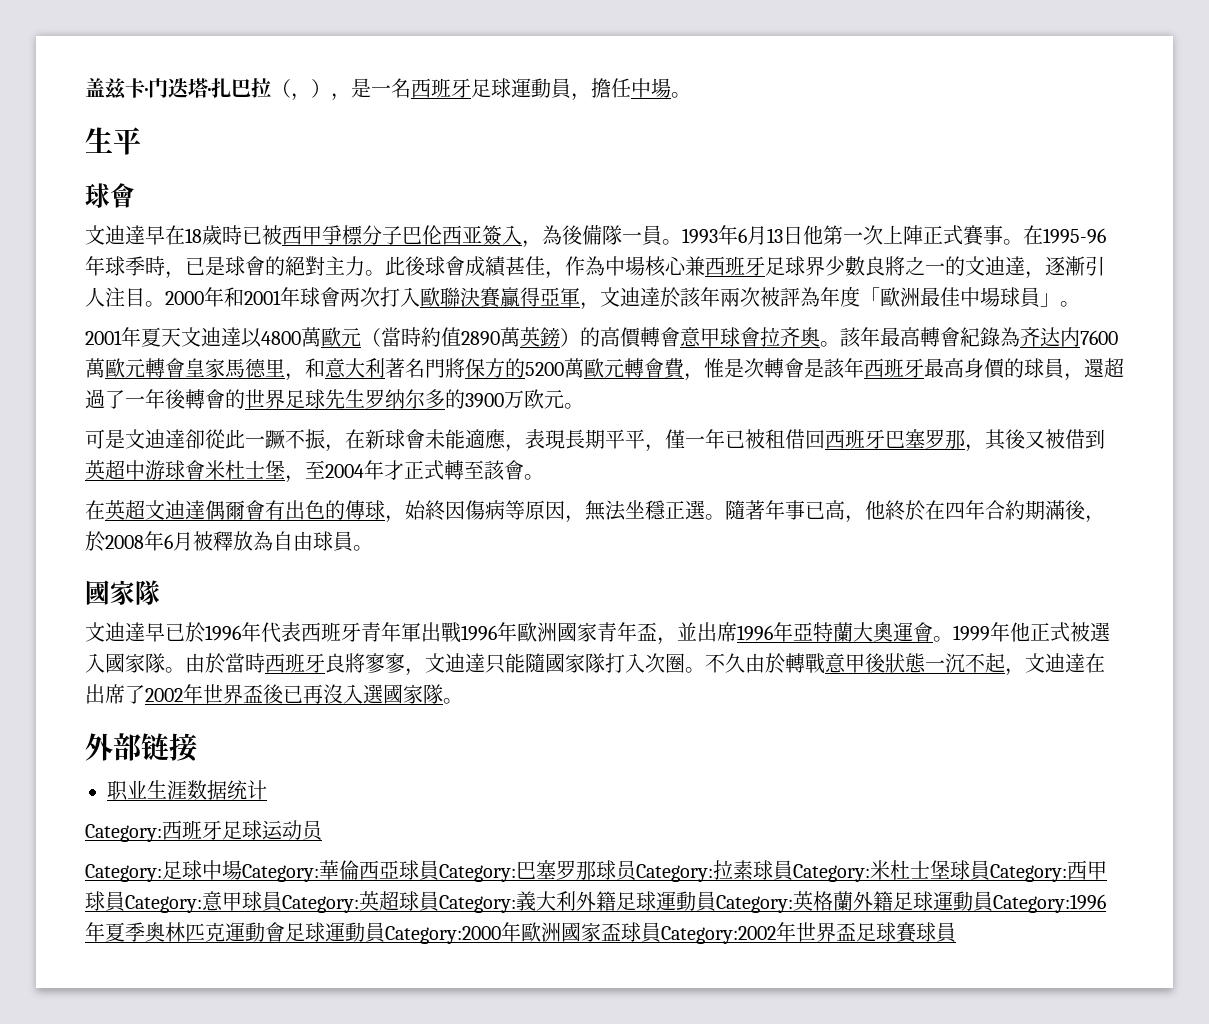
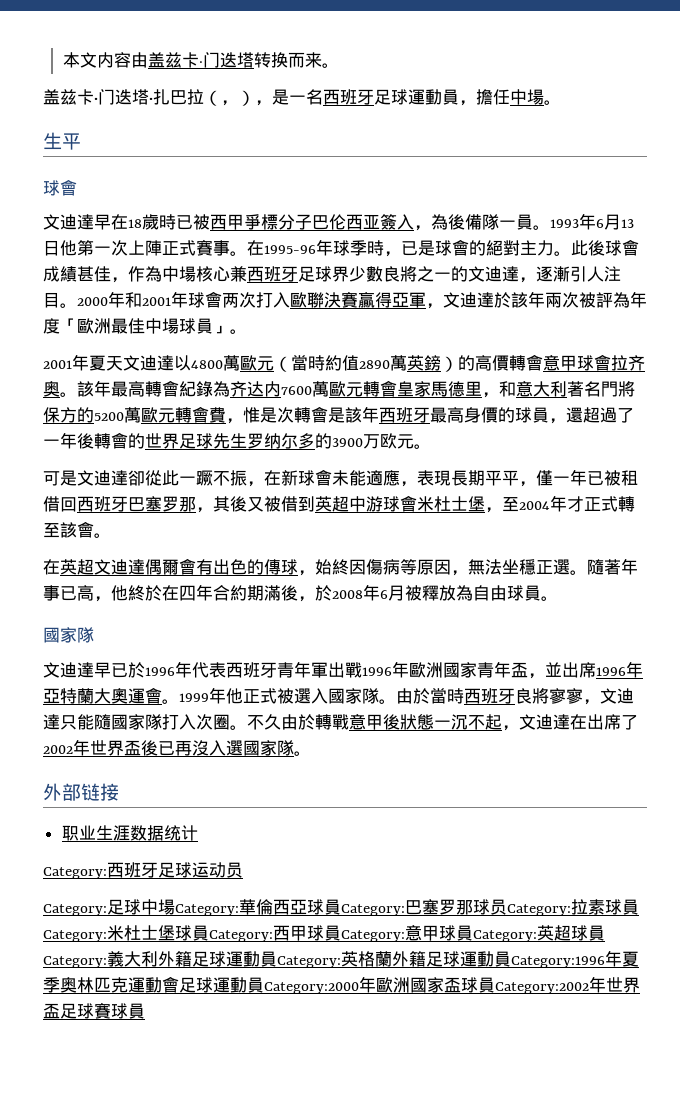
(85, 87) none -> [62,52,339,68] 本文内容由盖兹卡·门迭塔转换而来。 //

